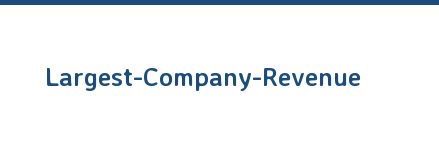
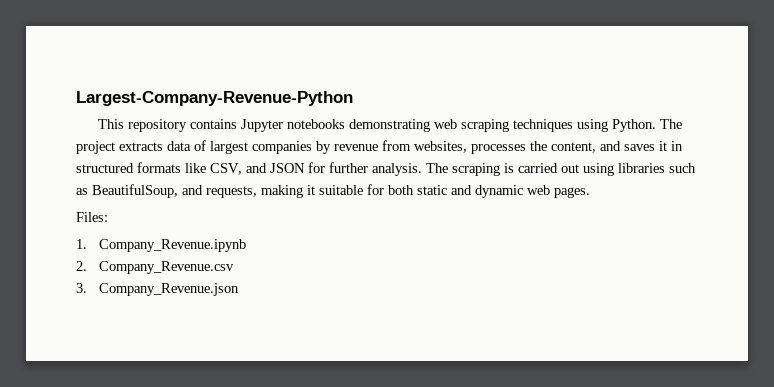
[45,68,361,91] Largest-Company-Revenue -> [76,91,353,106] [98,119,683,132] [76,140,683,154] [76,162,696,176] [76,184,590,198] [76,212,108,222] [76,239,246,252] [76,261,234,274] [76,283,239,296] Largest-Company-Revenue-Python // This repository contains Jupyter notebooks demonstrating web scraping techniques using Python. The project extracts data of largest companies by revenue from websites, processes the content, and saves it in structured formats like CSV, and JSON for further analysis. The scraping is carried out using libraries such as BeautifulSoup, and requests, making it suitable for both static and dynamic web pages. // Files: // 1. Company_Revenue.ipynb // 2. Company_Revenue.csv // 3. Company_Revenue.json

